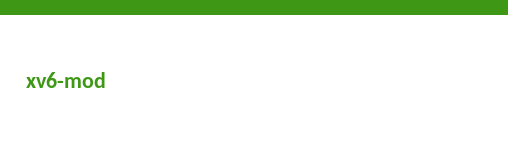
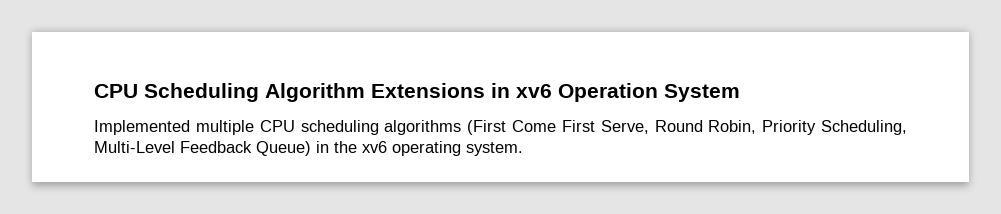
[26,72,106,88] xv6-mod -> [94,83,740,102] [94,120,907,135] [94,141,523,156] CPU Scheduling Algorithm Extensions in xv6 Operation System // Implemented multiple CPU scheduling algorithms (First Come First Serve, Round Robin, Priority Scheduling, Multi-Level Feedback Queue) in the xv6 operating system.

